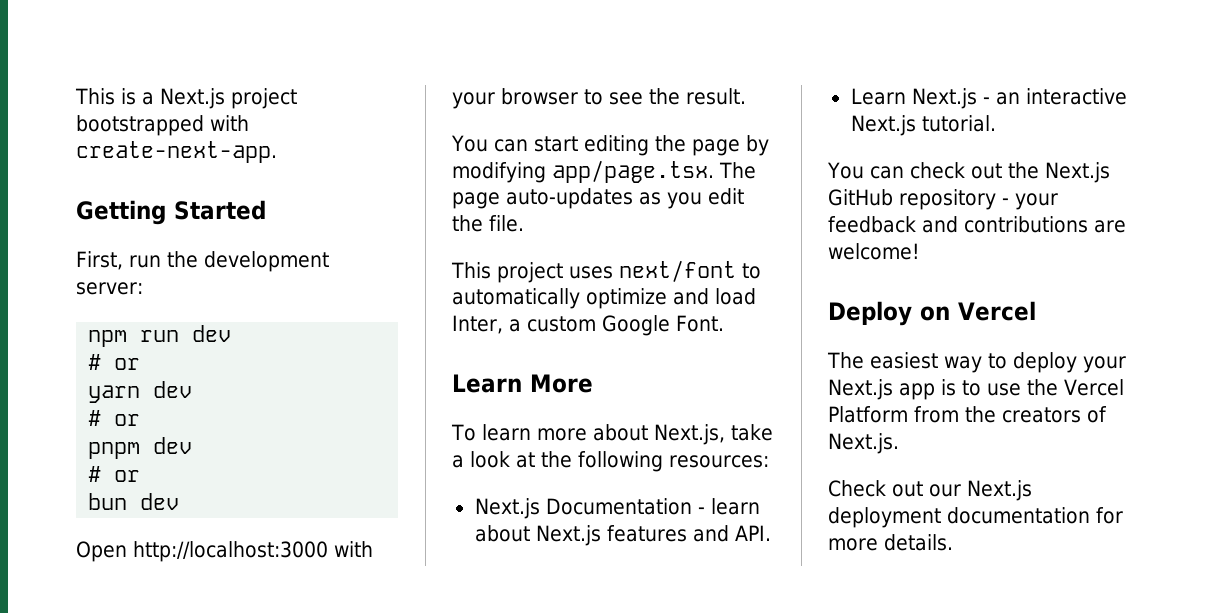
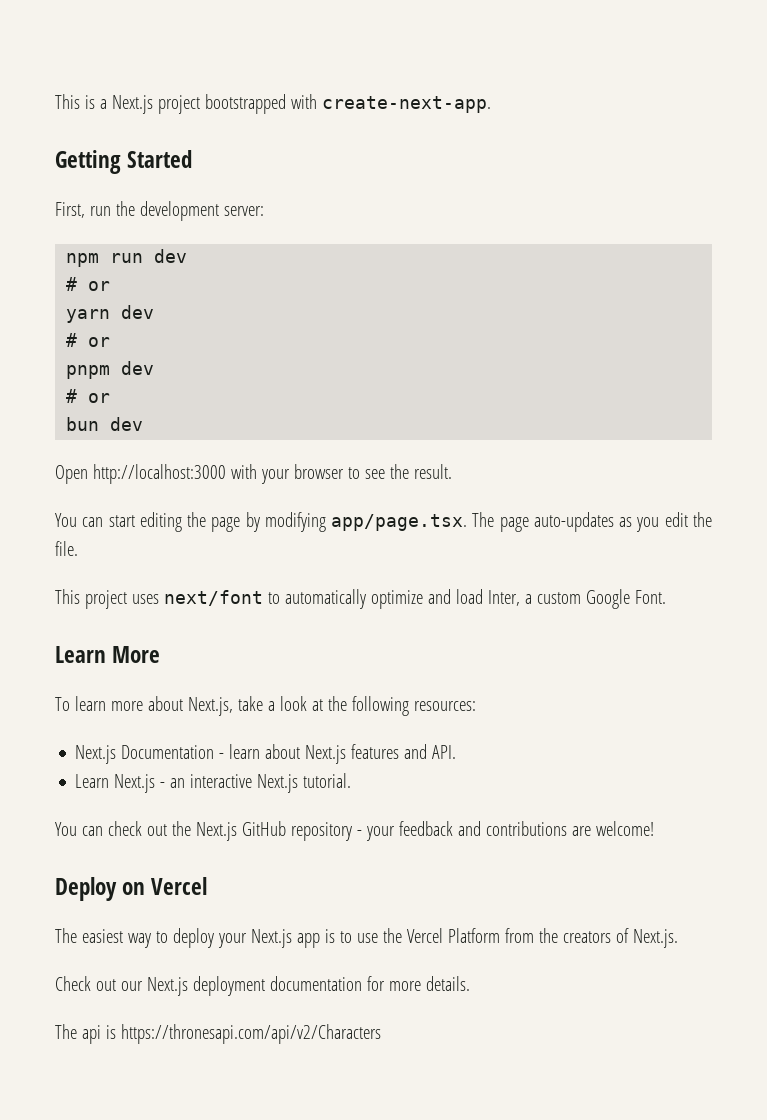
(953, 542) none -> [55,1024,381,1044] // The api is https://thronesapi.com/api/v2/Characters

